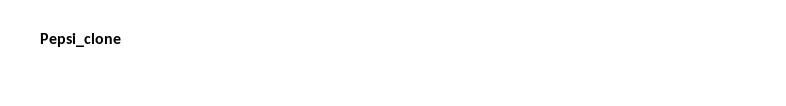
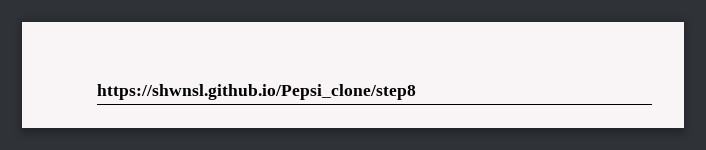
[40,33,121,47] Pepsi_clone -> [97,84,416,100] https://shwnsl.github.io/Pepsi_clone/step8

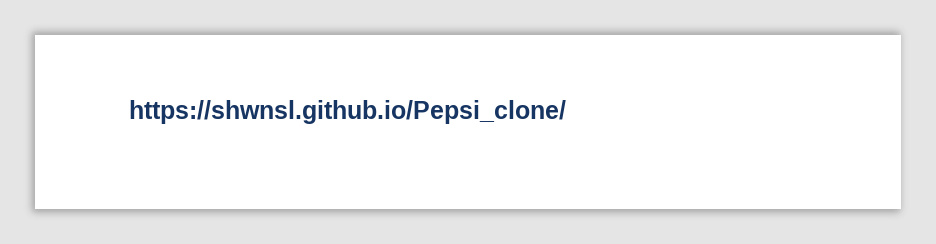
[97,84,416,100] https://shwnsl.github.io/Pepsi_clone/step8 -> [129,100,566,124] https://shwnsl.github.io/Pepsi_clone/

